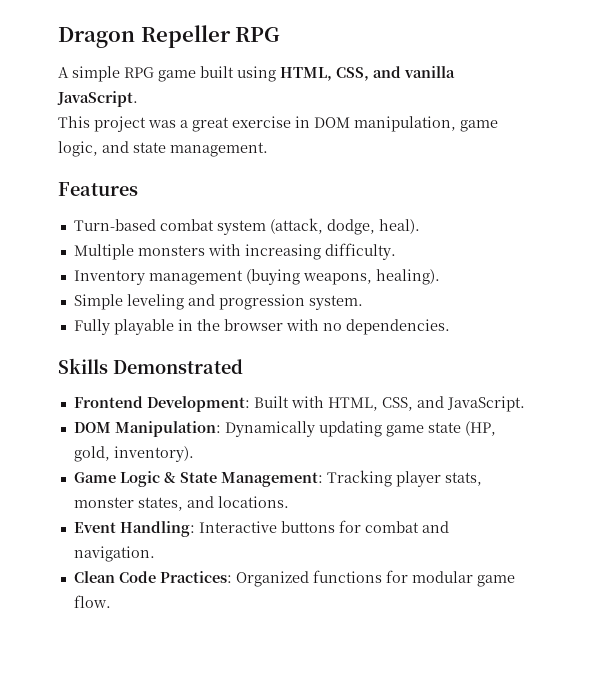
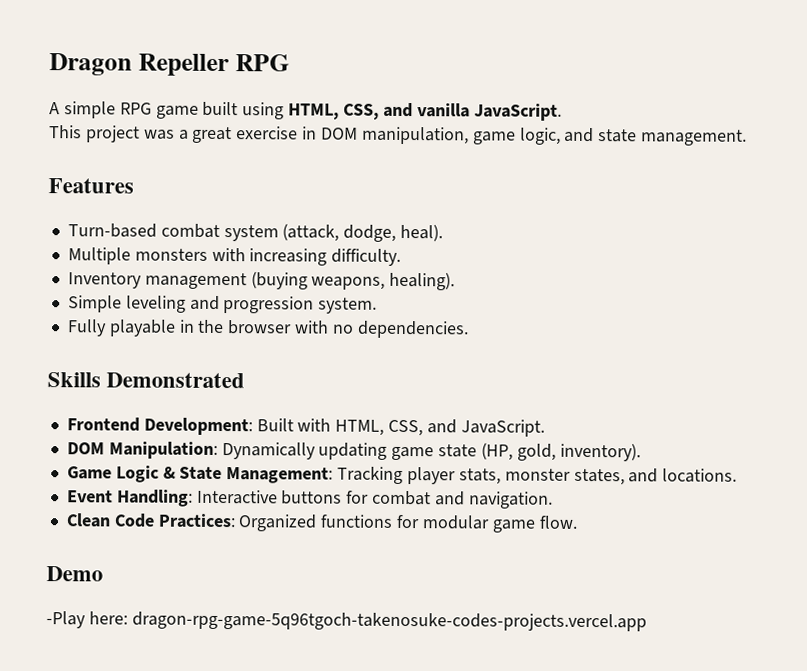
(111, 601) none -> [46,566,103,582] [46,611,647,632] // Demo // -Play here: dragon-rpg-game-5q96tgoch-takenosuke-codes-projects.vercel.app

